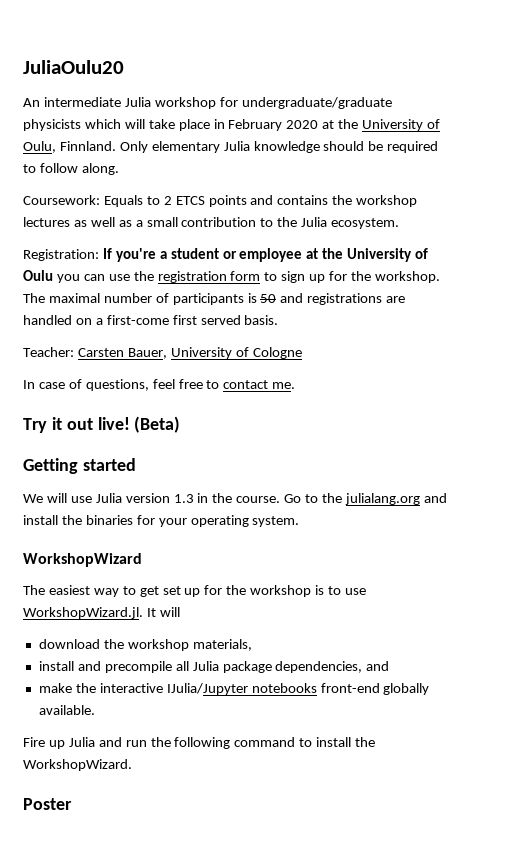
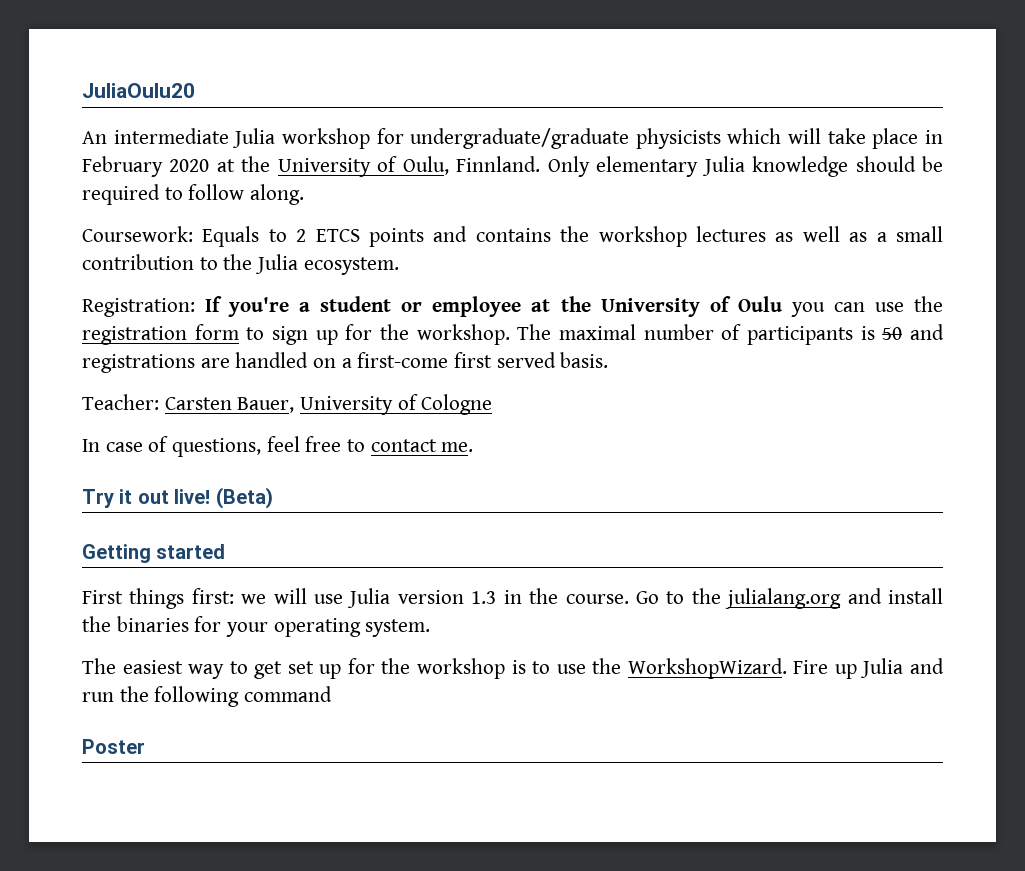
[23,494,43,503] We -> [82,588,267,609] First things first: we
[23,553,142,567] // WorkshopWizard -> (431, 628) none
[23,607,180,619] [38,639,252,651] [38,661,390,673] [38,683,430,695] [38,705,95,715] WorkshopWizard.jl. It will // download the workshop materials, // install and precompile all Julia package dependencies, and // make the interactive IJulia/Jupyter notebooks front-end globally available. // -> [592,658,787,679] the WorkshopWizard.
[299,737,376,747] [23,759,132,771] to install the WorkshopWizard. -> (333, 694) none

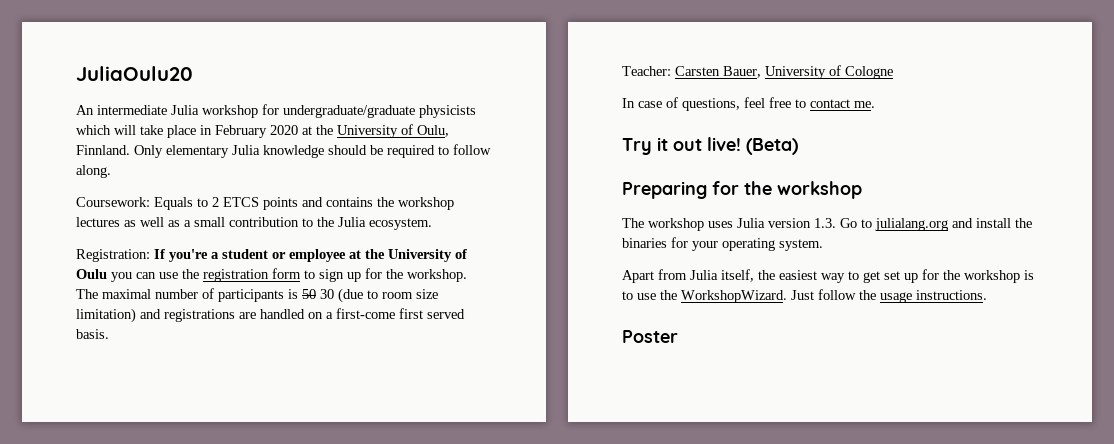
(903, 333) none -> [320,288,438,303] [76,308,136,323] 30 (due to room size limitation)
[82,544,226,563] [82,588,629,609] Getting started // First things first: we will use Julia version 1.3 in the course. -> [622,181,862,199] [622,218,836,231] Preparing for the workshop // The workshop uses Julia version 1.3.
[691,588,721,604] the -> (872, 223) none
[82,658,116,674] The -> [622,269,775,283] Apart from Julia itself, the
[793,658,944,679] [82,686,333,707] Fire up Julia and run the following command -> [791,289,987,303] Just follow the usage instructions.

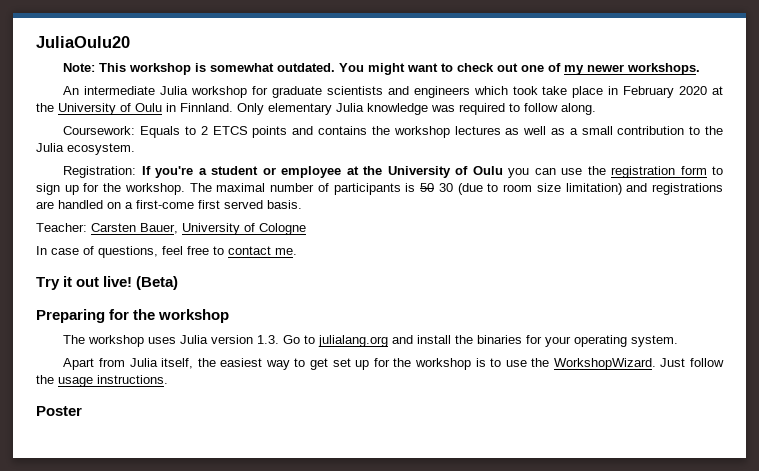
(193, 73) none -> [63,63,701,75] // Note: This workshop is somewhat outdated. You might want to check out one of my newer workshops.
[283,105,476,118] [76,125,136,135] undergraduate/graduate physicists which will -> [271,86,538,98] graduate scientists and engineers which took
[417,125,449,137] Oulu, -> [135,103,176,112] Oulu in
[328,145,383,155] should be -> [431,105,455,112] was

